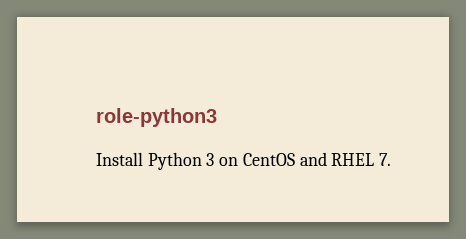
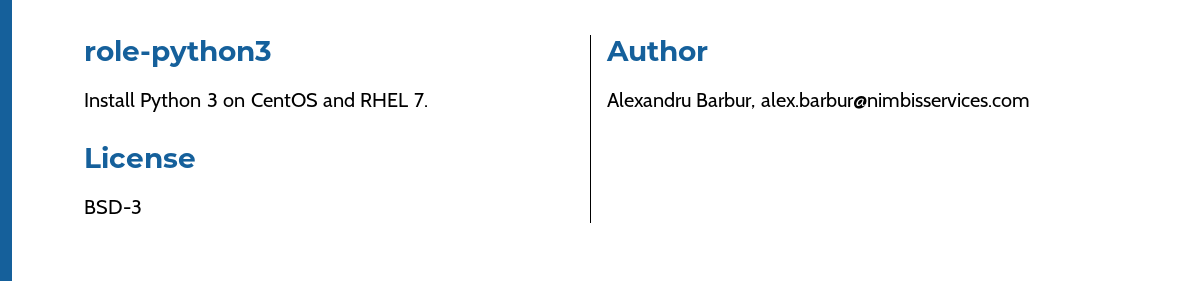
(392, 159) none -> [84,146,196,168] [84,200,142,214] [606,40,708,61] [607,92,1030,109] // License // BSD-3 // Author // Alexandru Barbur, alex.barbur@nimbisservices.com

